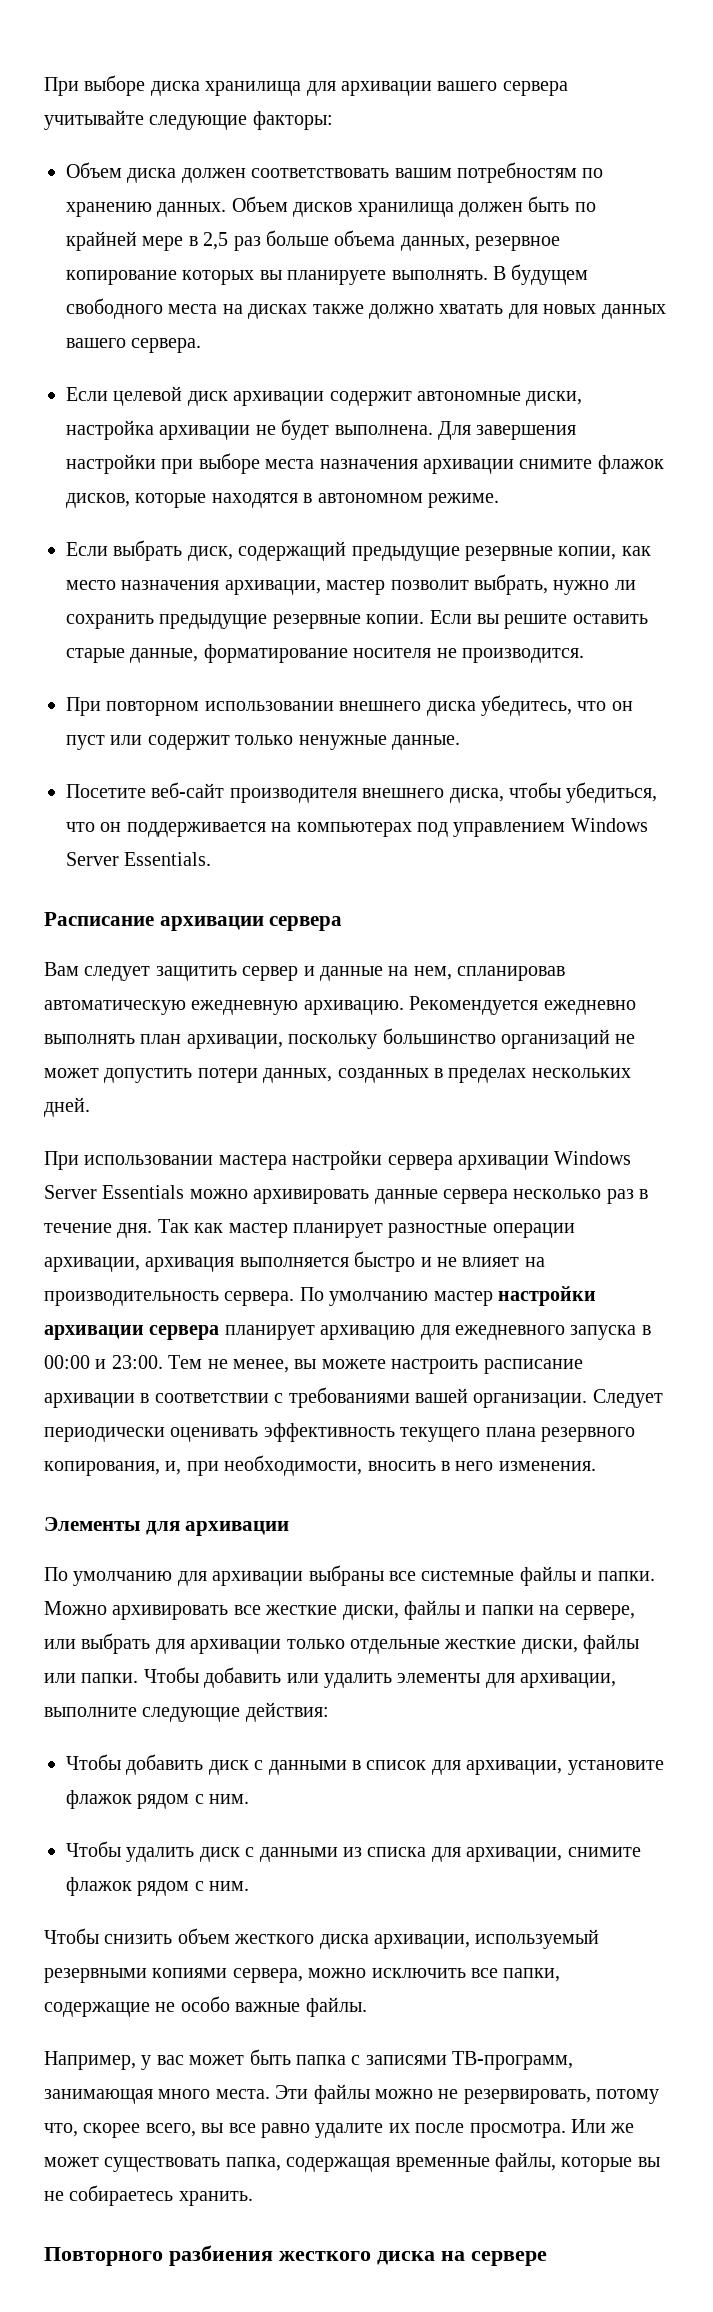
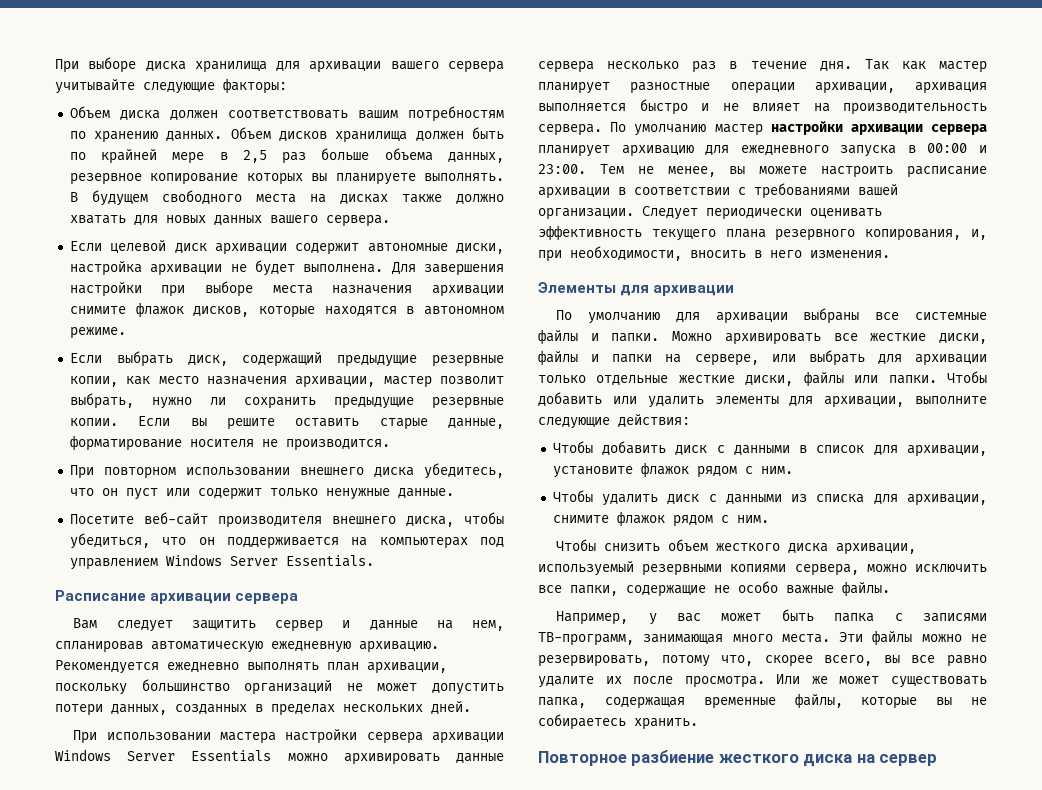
[44,2245,273,2266] Повторного разбиения -> [538,750,715,766] Повторное разбиение
[471,2251,547,2266] сервере -> [879,754,938,766] сервер

